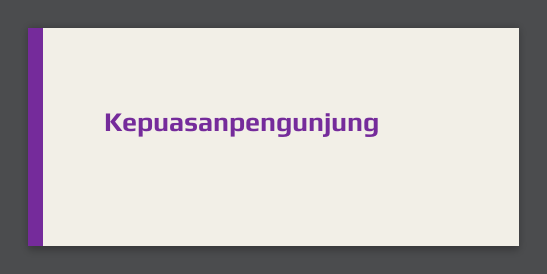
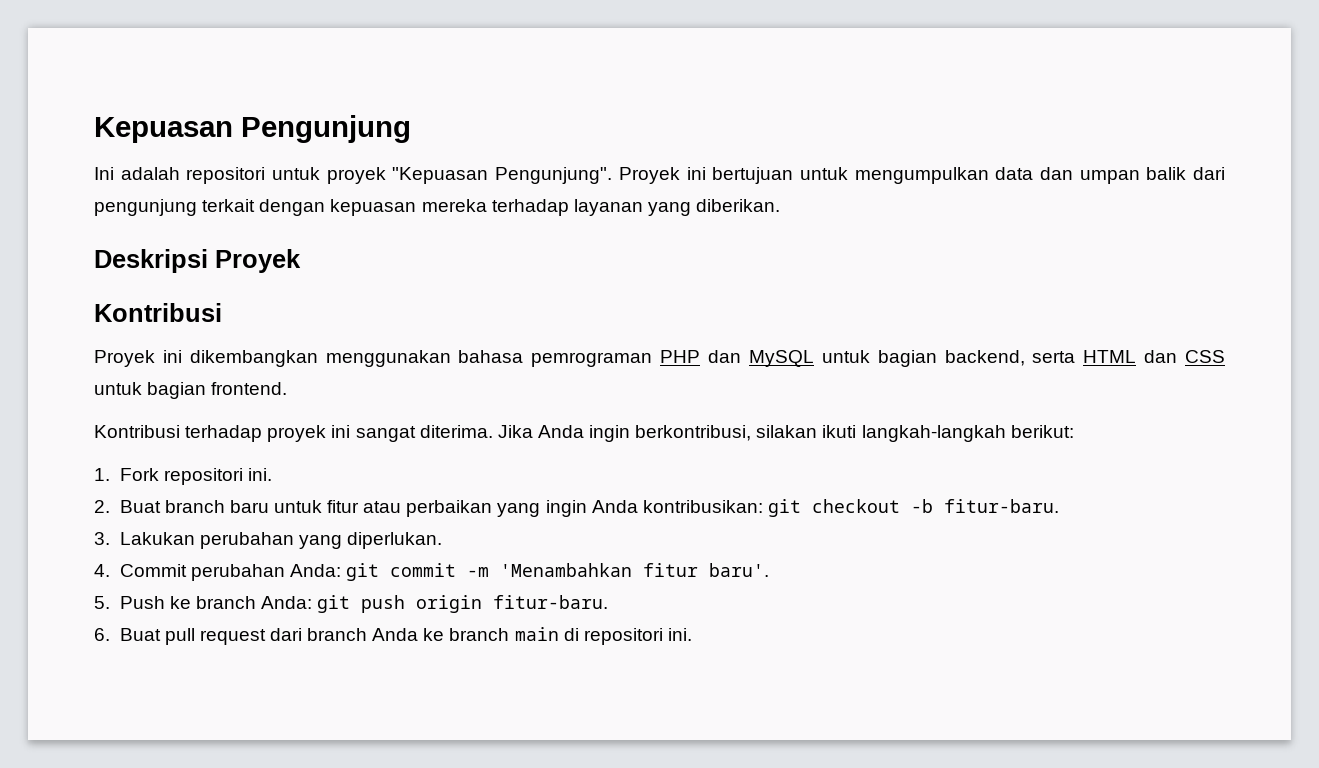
[104,113,379,137] Kepuasanpengunjung -> [94,115,411,143] [94,167,1225,184] [94,199,781,216] [94,249,301,273] [94,303,222,322] [94,350,1225,367] [94,382,288,399] [94,425,1074,442] [94,468,272,485] [94,499,1059,517] [94,532,442,549] [94,563,769,581] [94,595,609,613] [94,627,692,645] Kepuasan Pengunjung // Ini adalah repositori untuk proyek "Kepuasan Pengunjung". Proyek ini bertujuan untuk mengumpulkan data dan umpan balik dari pengunjung terkait dengan kepuasan mereka terhadap layanan yang diberikan. // Deskripsi Proyek // Kontribusi // Proyek ini dikembangkan menggunakan bahasa pemrograman PHP dan MySQL untuk bagian backend, serta HTML dan CSS untuk bagian frontend. // Kontribusi terhadap proyek ini sangat diterima. Jika Anda ingin berkontribusi, silakan ikuti langkah-langkah berikut: // 1. Fork repositori ini. // 2. Buat branch baru untuk fitur atau perbaikan yang ingin Anda kontribusikan: git checkout -b fitur-baru. // 3. Lakukan perubahan yang diperlukan. // 4. Commit perubahan Anda: git commit -m 'Menambahkan fitur baru'. // 5. Push ke branch Anda: git push origin fitur-baru. // 6. Buat pull request dari branch Anda ke branch main di repositori ini.

